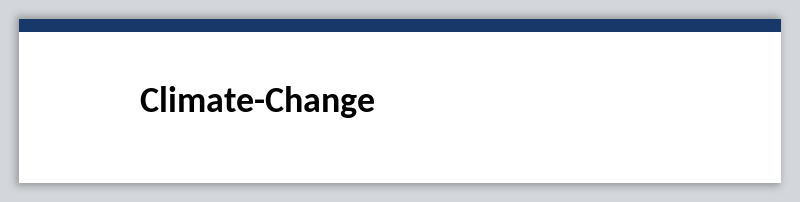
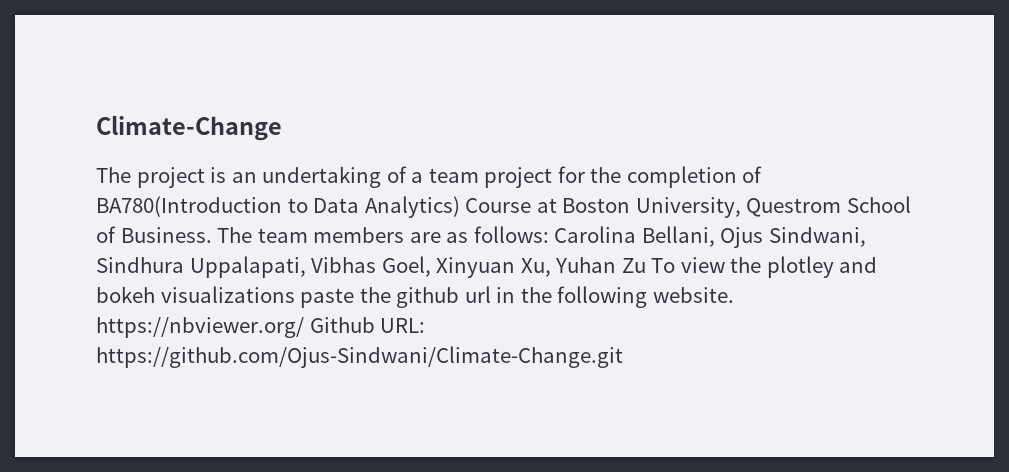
(375, 102) none -> [96,166,763,188] [96,196,911,218] [96,226,866,248] [96,256,878,278] [96,286,734,308] [96,317,426,338] [96,346,623,368] // The project is an undertaking of a team project for the completion of BA780(Introduction to Data Analytics) Course at Boston University, Questrom School of Business. The team members are as follows: Carolina Bellani, Ojus Sindwani, Sindhura Uppalapati, Vibhas Goel, Xinyuan Xu, Yuhan Zu To view the plotley and bokeh visualizations paste the github url in the following website. https://nbviewer.org/ Github URL: https://github.com/Ojus-Sindwani/Climate-Change.git

